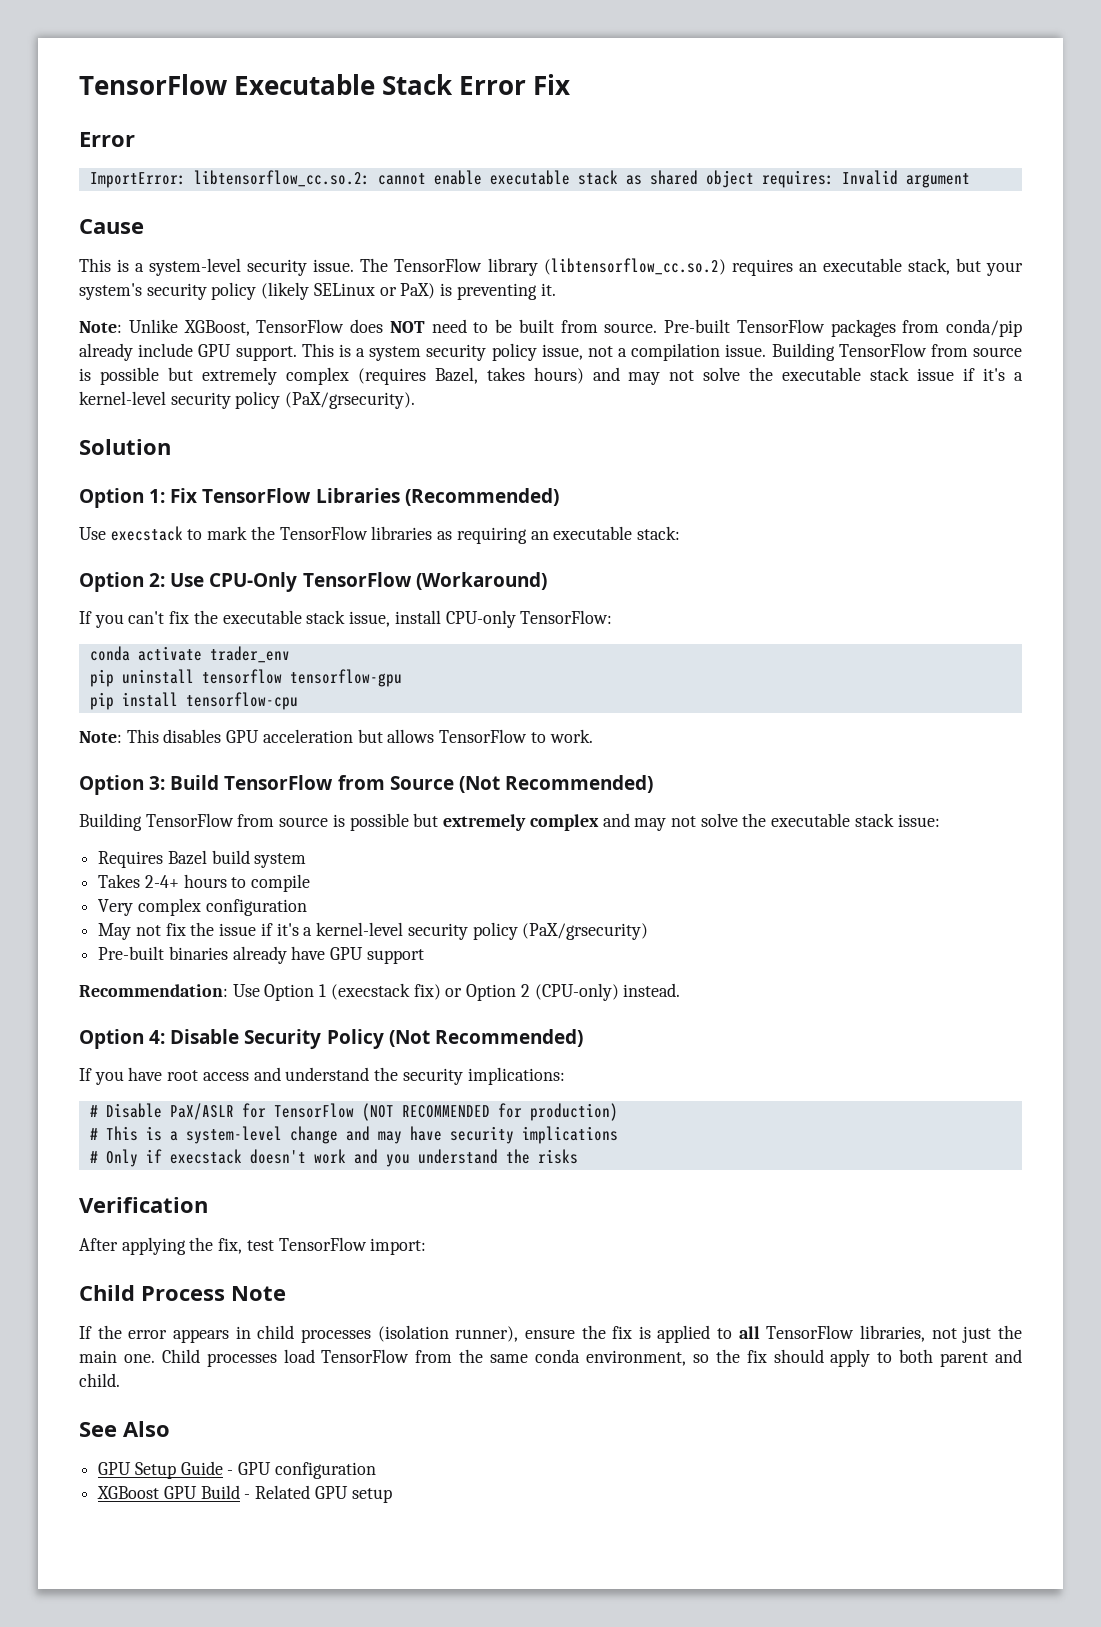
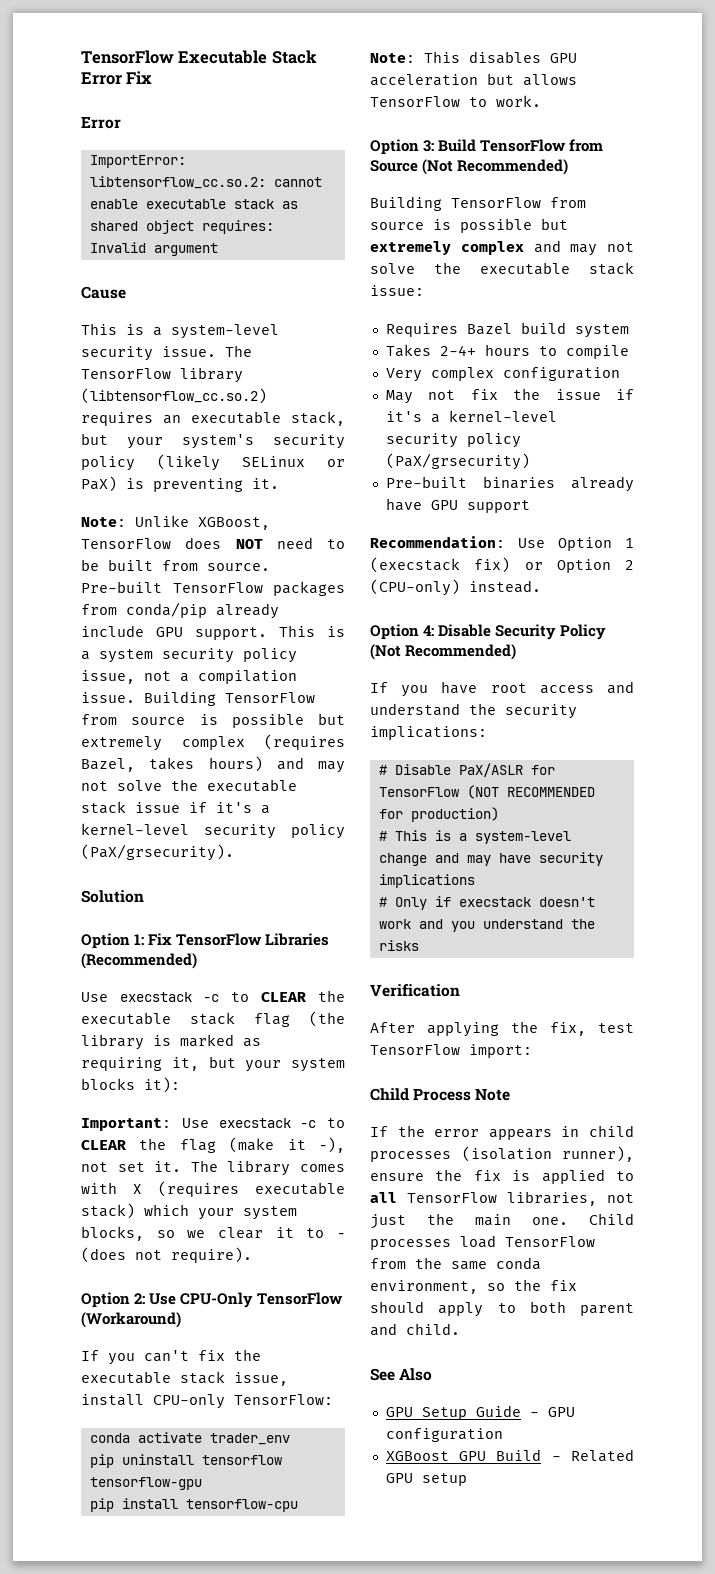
[187,526,680,544] to mark the TensorFlow libraries as requiring an executable stack: -> [202,990,345,1002] [81,1011,345,1027] [81,1034,261,1050] [81,1056,345,1072] [81,1077,180,1093] [81,1118,345,1131] [81,1137,345,1153] [81,1160,345,1176] [81,1181,345,1197] [81,1203,297,1220] [81,1226,345,1241] [81,1247,252,1263] -c to CLEAR the executable stack flag (the library is marked as requiring it, but your system blocks it): // Important: Use execstack -c to CLEAR the flag (make it -), not set it. The library comes with X (requires executable stack) which your system blocks, so we clear it to - (does not require).

